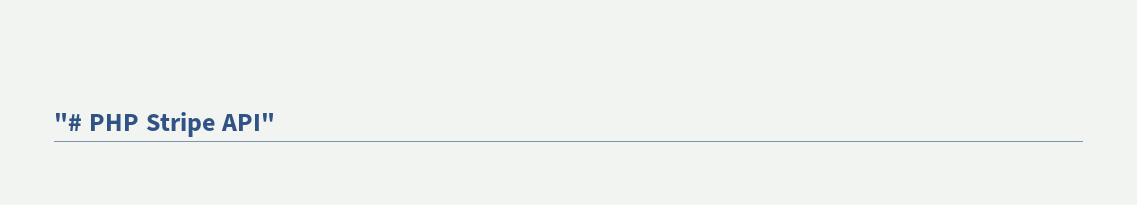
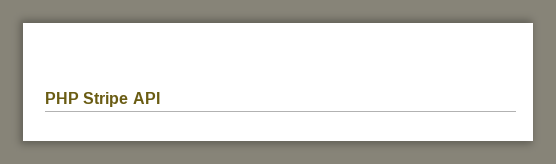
[54,113,82,131] "# -> (45, 98) none
[221,113,276,131] API" -> [132,92,160,104] API

